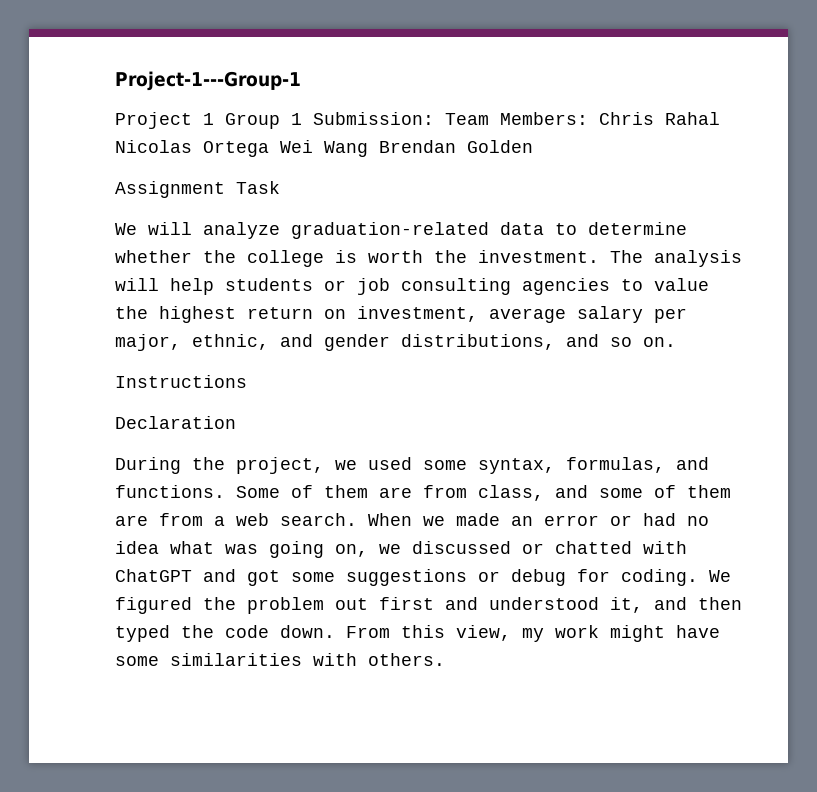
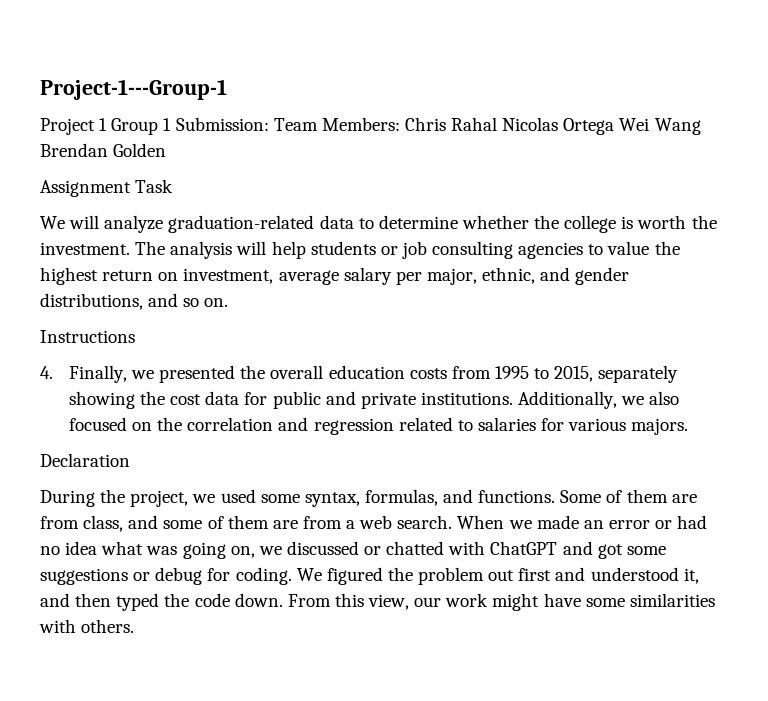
(247, 381) none -> [40,365,679,383] [68,391,680,409] [68,417,689,435] // 4. Finally, we presented the overall education costs from 1995 to 2015, separately showing the cost data for public and private institutions. Additionally, we also focused on the correlation and regression related to salaries for various majors.
[522,628,544,642] my -> [414,597,442,607] our

